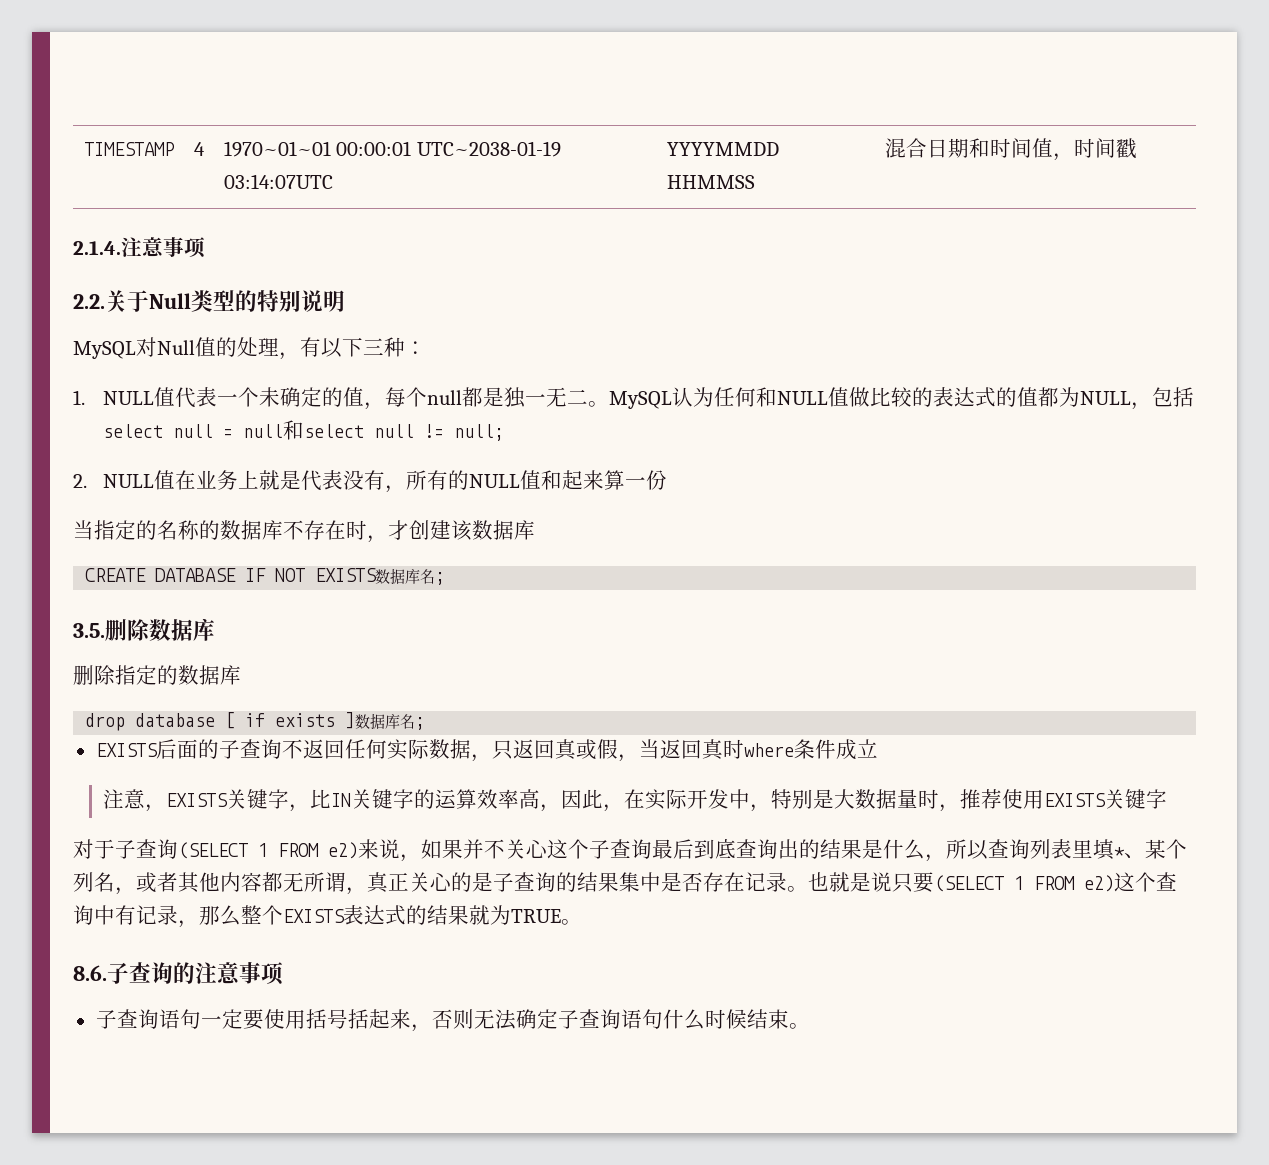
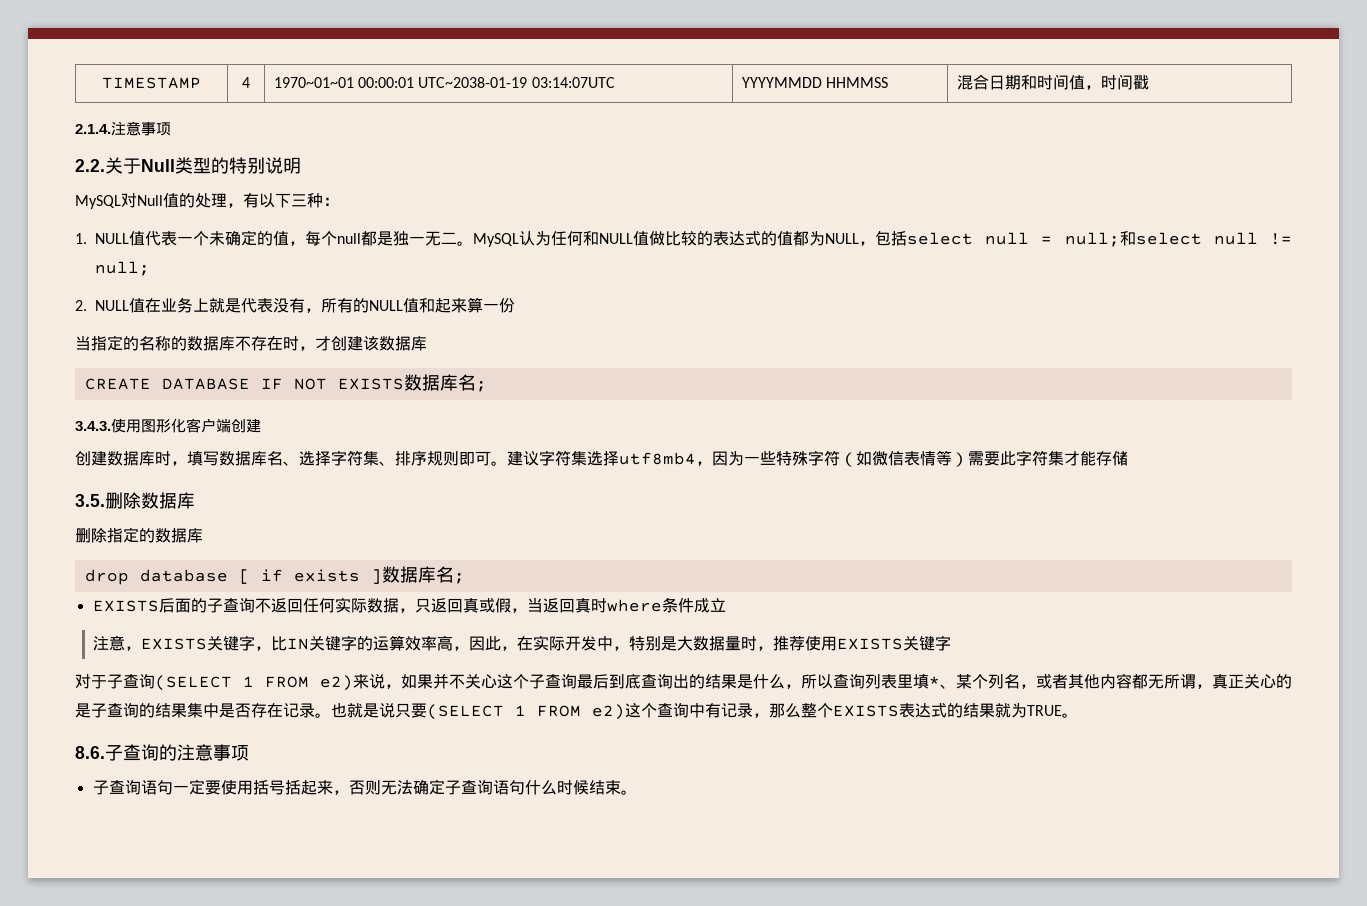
[243,424,284,438] null -> [1064,232,1120,247] null;
(446, 578) none -> [75,418,261,433] [75,450,1128,467] // 3.4.3.使用图形化客户端创建 // 创建数据库时，填写数据库名、选择字符集、排序规则即可。建议字符集选择utf8mb4，因为一些特殊字符（如微信表情等）需要此字符集才能存储

